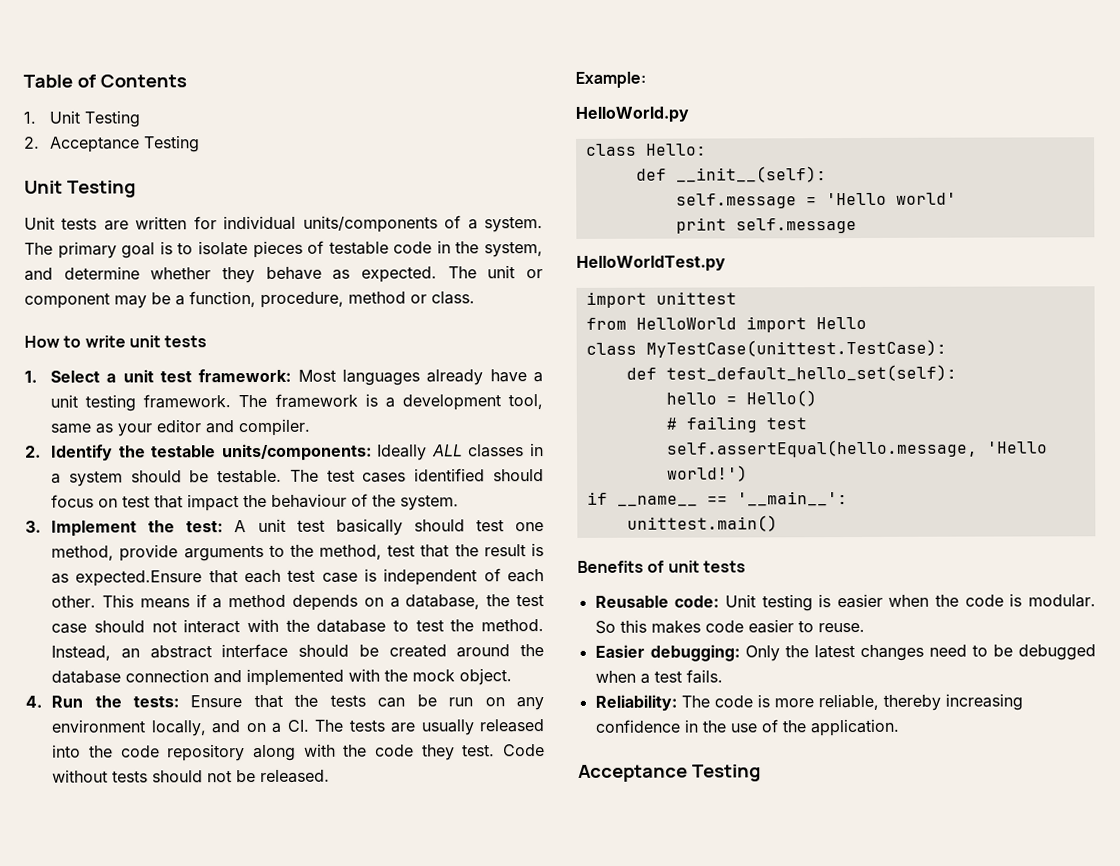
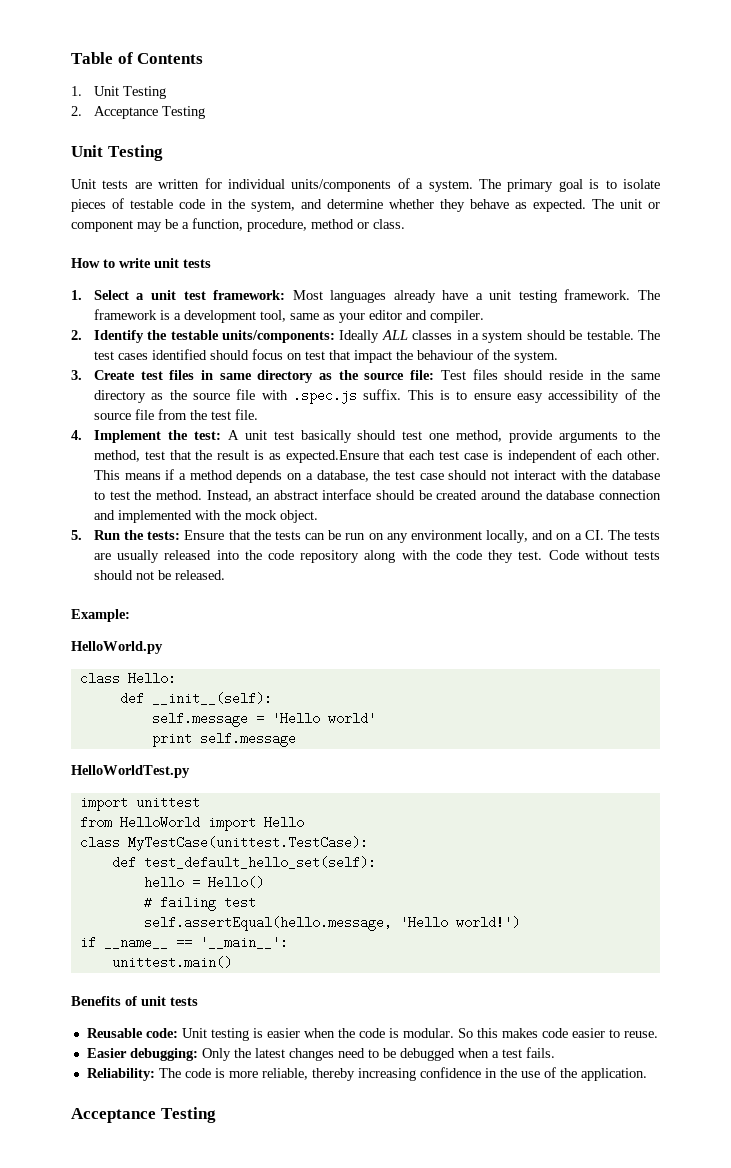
(41, 526) none -> [93,369,661,383] [93,389,661,404] [93,409,258,420] [71,430,82,440] Create test files in same directory as the source file: Test files should reside in the same directory as the source file with .spec.js suffix. This is to ensure easy accessibility of the source file from the test file. // 4.
[25,695,42,708] 4. -> [71,530,82,540] 5.

